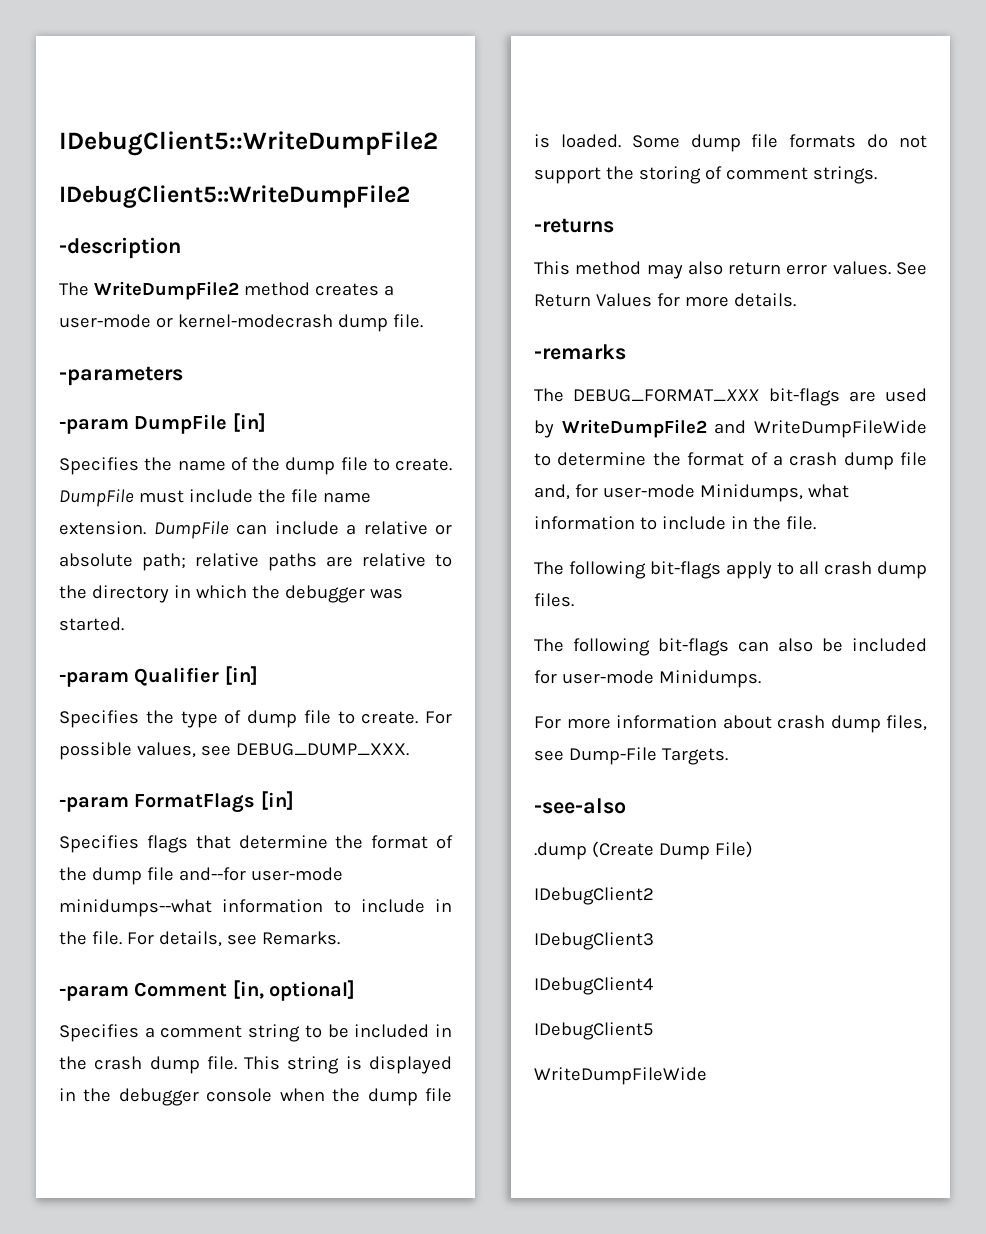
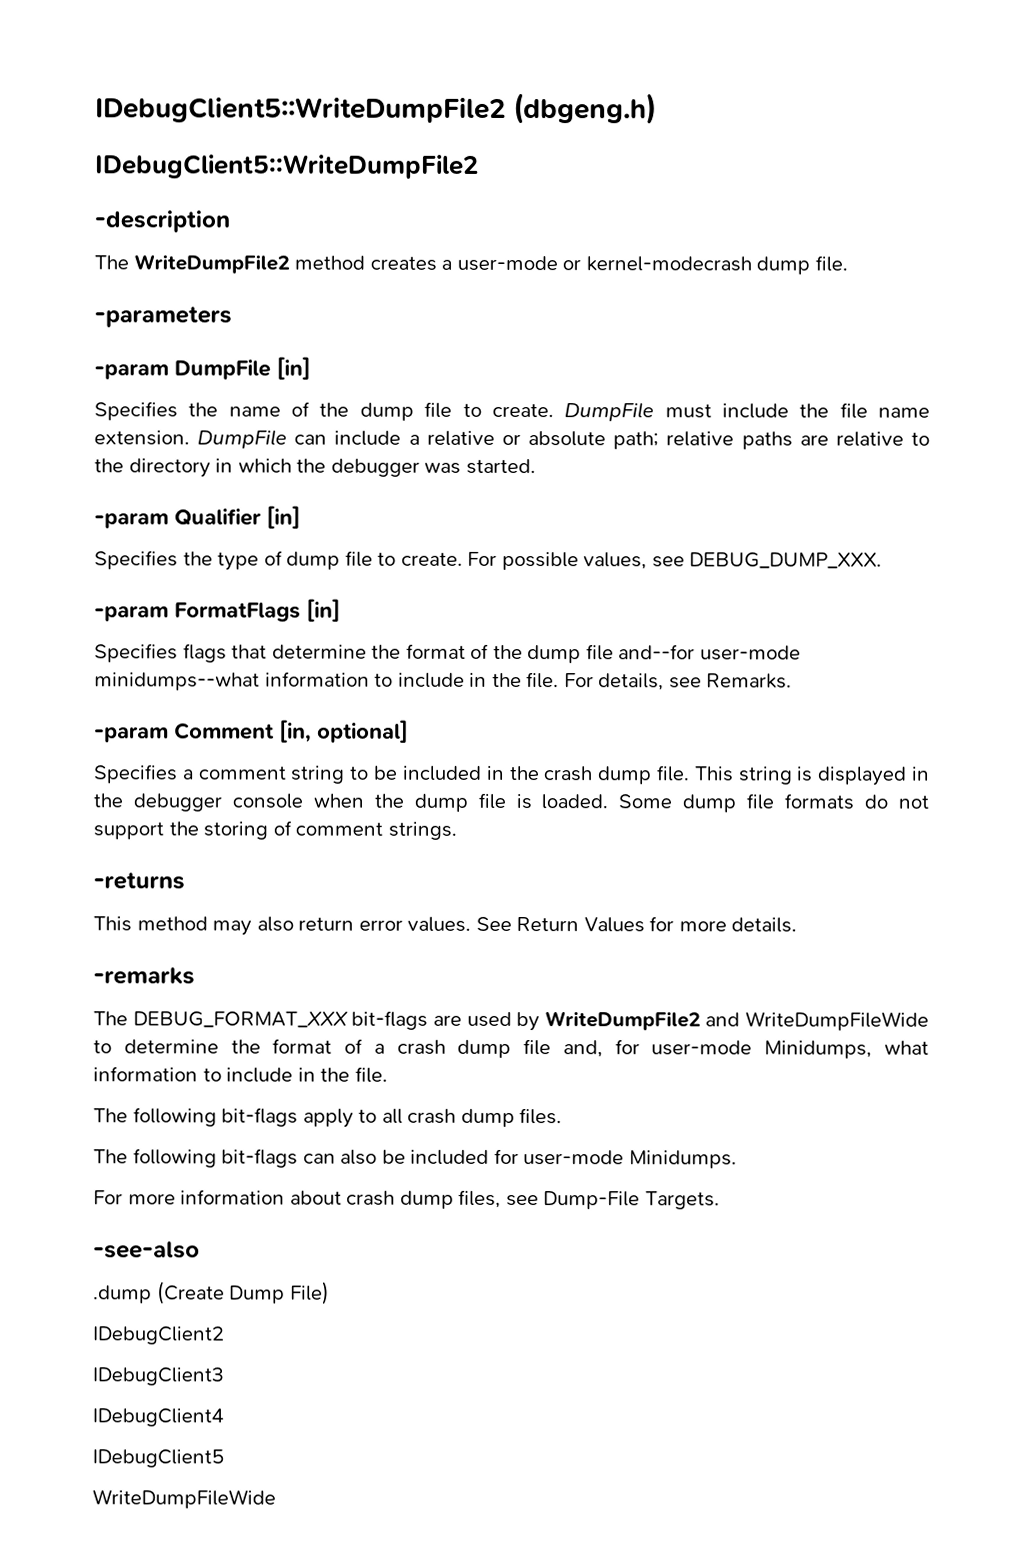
[59,131,438,156] IDebugClient5::WriteDumpFile2 -> [95,93,657,125] IDebugClient5::WriteDumpFile2 (dbgeng.h)

